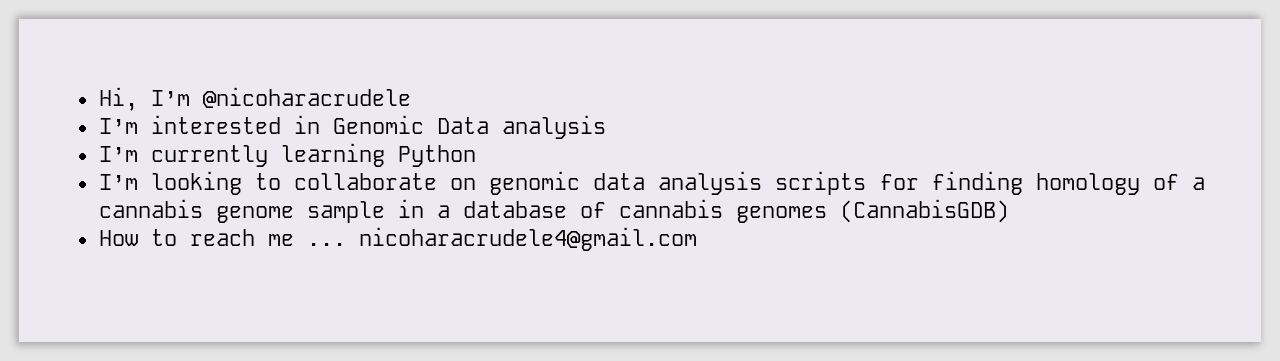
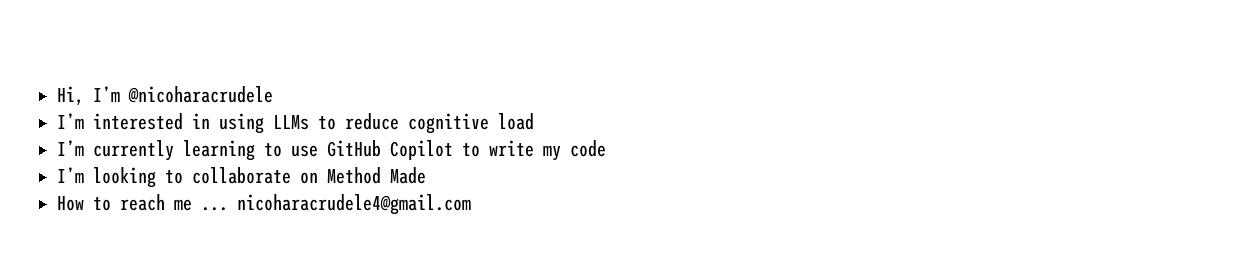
[332,115,606,139] [98,143,476,167] Genomic Data analysis // I’m currently learning Python -> [219,113,534,134] [57,140,606,161] using LLMs to reduce cognitive load // I’m currently learning to use GitHub Copilot to write my code
[489,171,1205,195] [98,199,1009,223] genomic data analysis scripts for finding homology of a cannabis genome sample in a database of cannabis genomes (CannabisGDB) -> [327,167,426,184] Method Made

